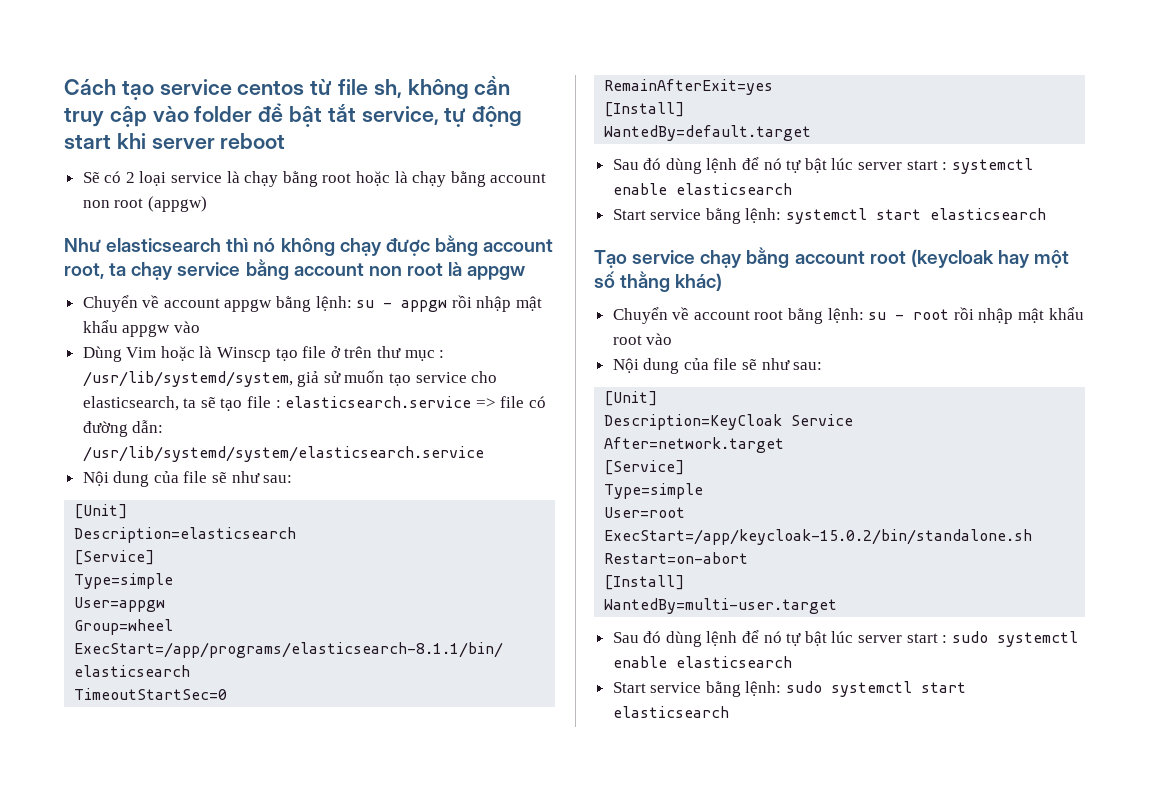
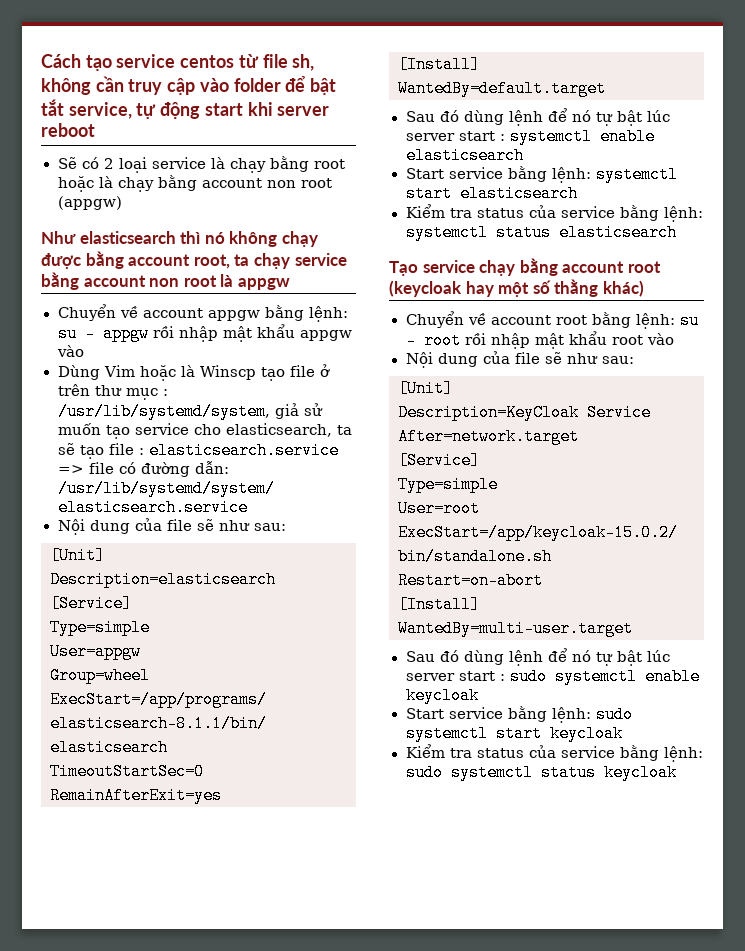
(1047, 214) none -> [405,204,703,222] [405,224,677,241] // Kiểm tra status của service bằng lệnh: systemctl status elasticsearch
[675,656,792,668] elasticsearch -> [405,687,479,704] keycloak
[612,706,729,718] elasticsearch -> [549,725,623,742] [405,744,703,762] [405,764,677,781] keycloak // Kiểm tra status của service bằng lệnh: sudo systemctl status keycloak

